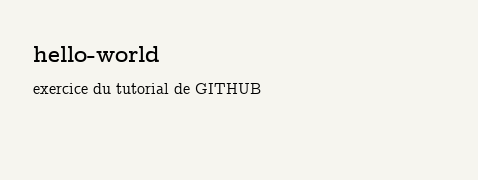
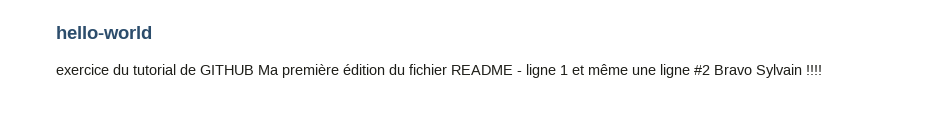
(261, 88) none -> [258,64,822,78] Ma première édition du fichier README - ligne 1 et même une ligne #2 Bravo Sylvain !!!!

